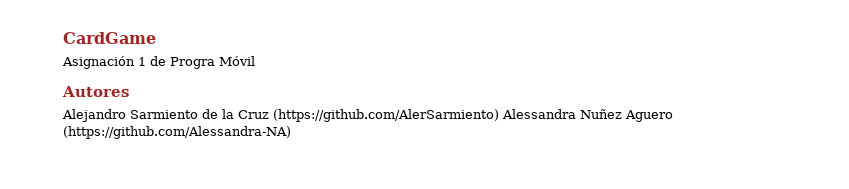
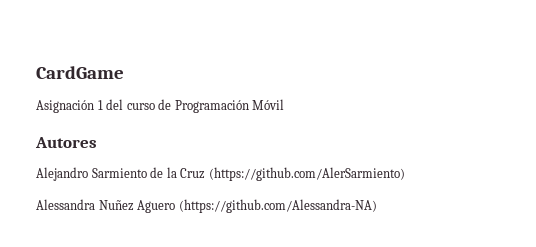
[150,56,215,69] de Progra -> [106,99,249,113] del curso de Programación
(499, 115) none -> (405, 174) //

